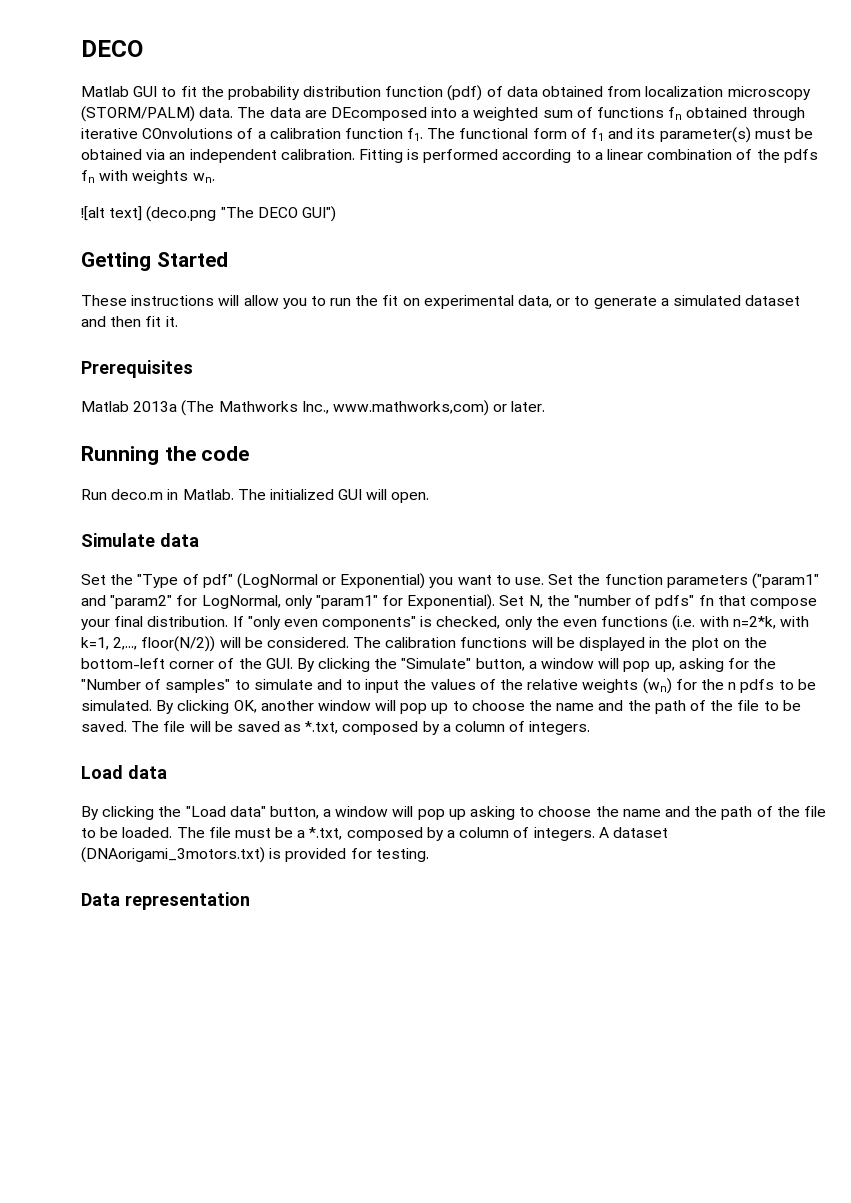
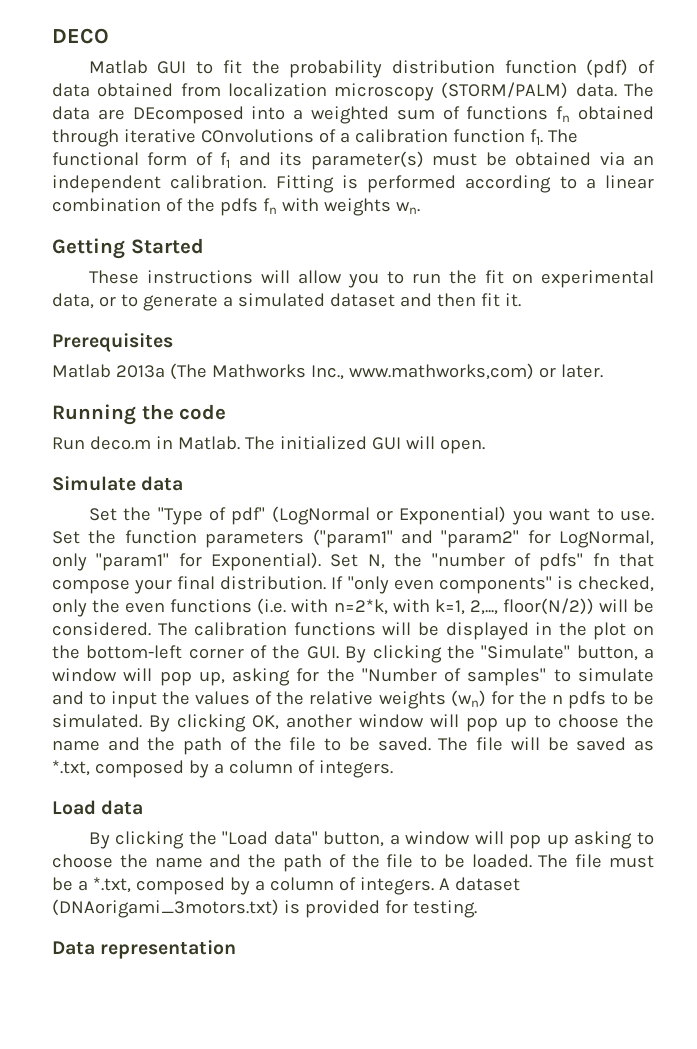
[81,206,336,222] // ![alt text] (deco.png "The DECO GUI") -> (420, 208) none

